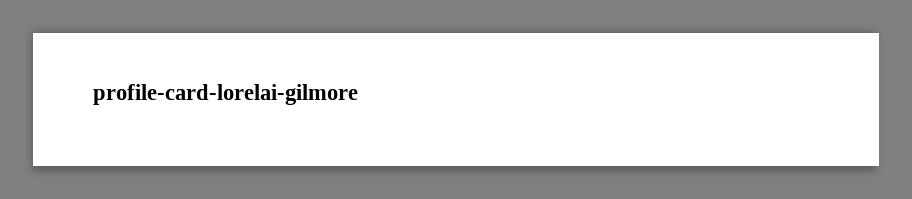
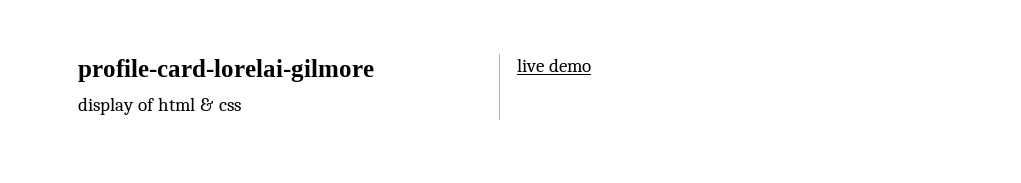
(358, 94) none -> [78,97,241,115] [517,58,592,72] // display of html & css // live demo

